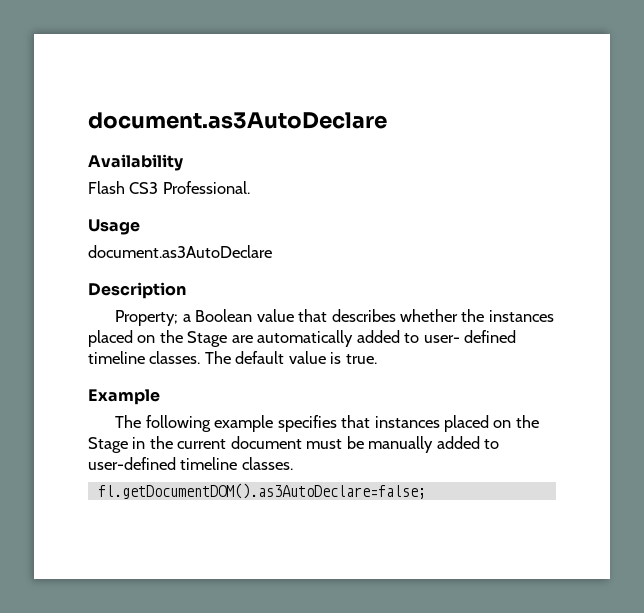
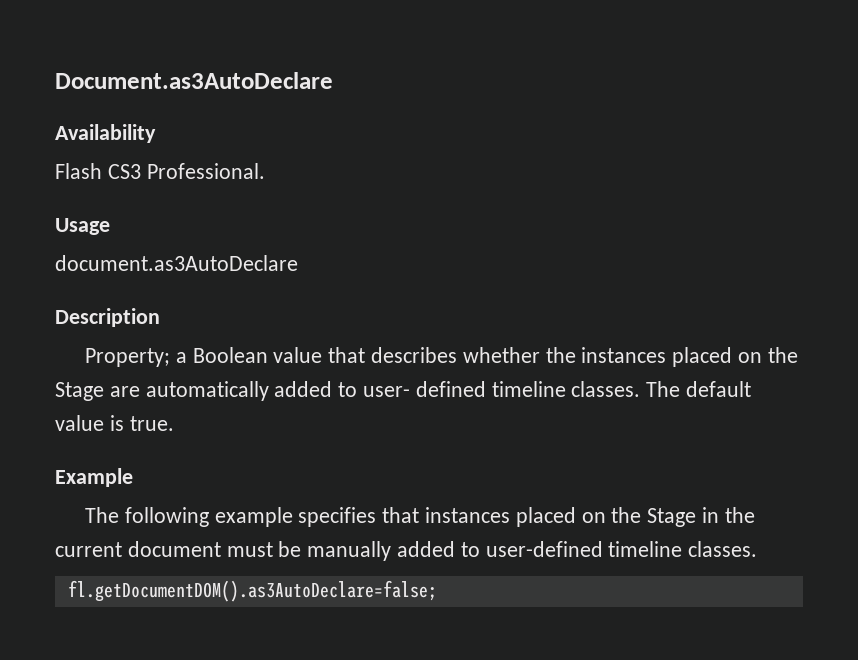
[88,112,387,129] document.as3AutoDeclare -> [55,72,333,89] Document.as3AutoDeclare

